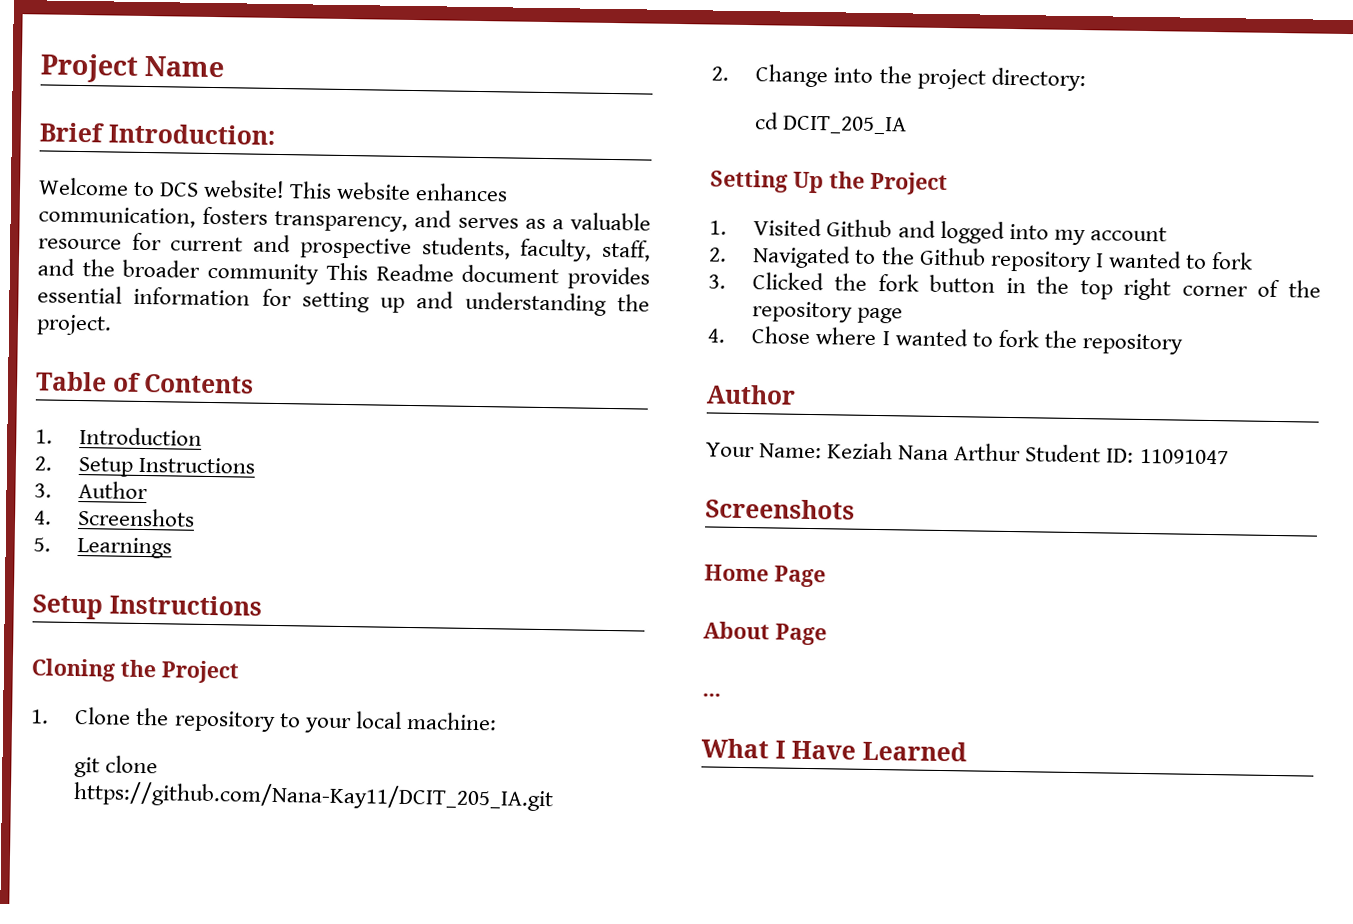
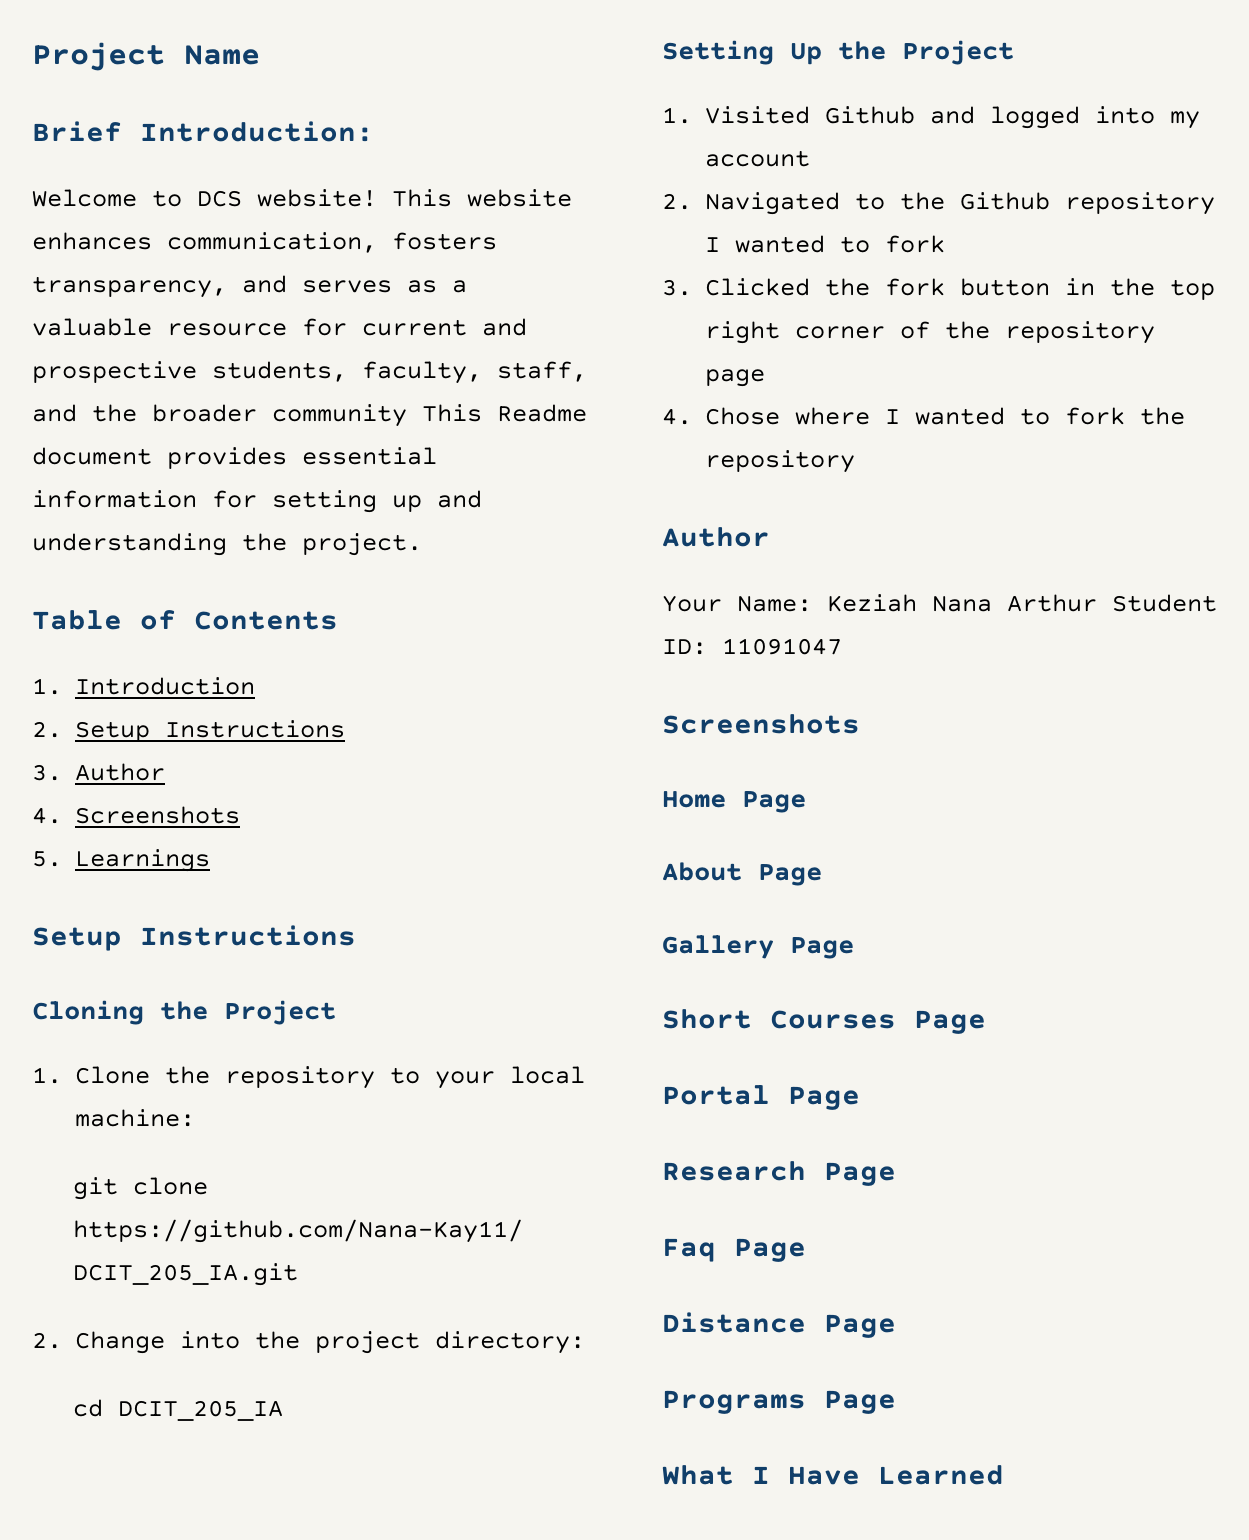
[702,693,721,697] ... -> [662,935,854,959] [662,1009,986,1034] [662,1085,860,1110] [662,1161,896,1186] [662,1238,806,1262] [662,1312,896,1338] [662,1390,896,1414] Gallery Page // Short Courses Page // Portal Page // Research Page // Faq Page // Distance Page // Programs Page

